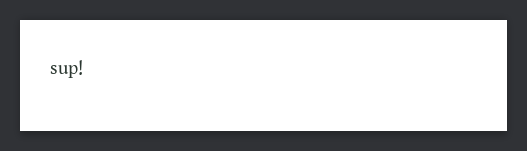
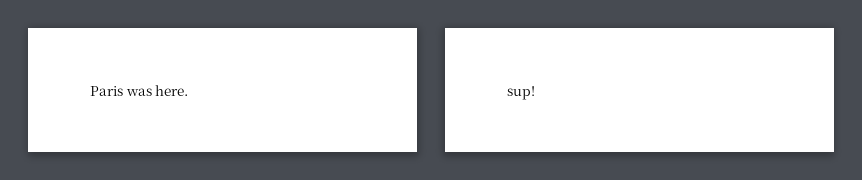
(50, 69) none -> [90,85,189,96] Paris was here. //

